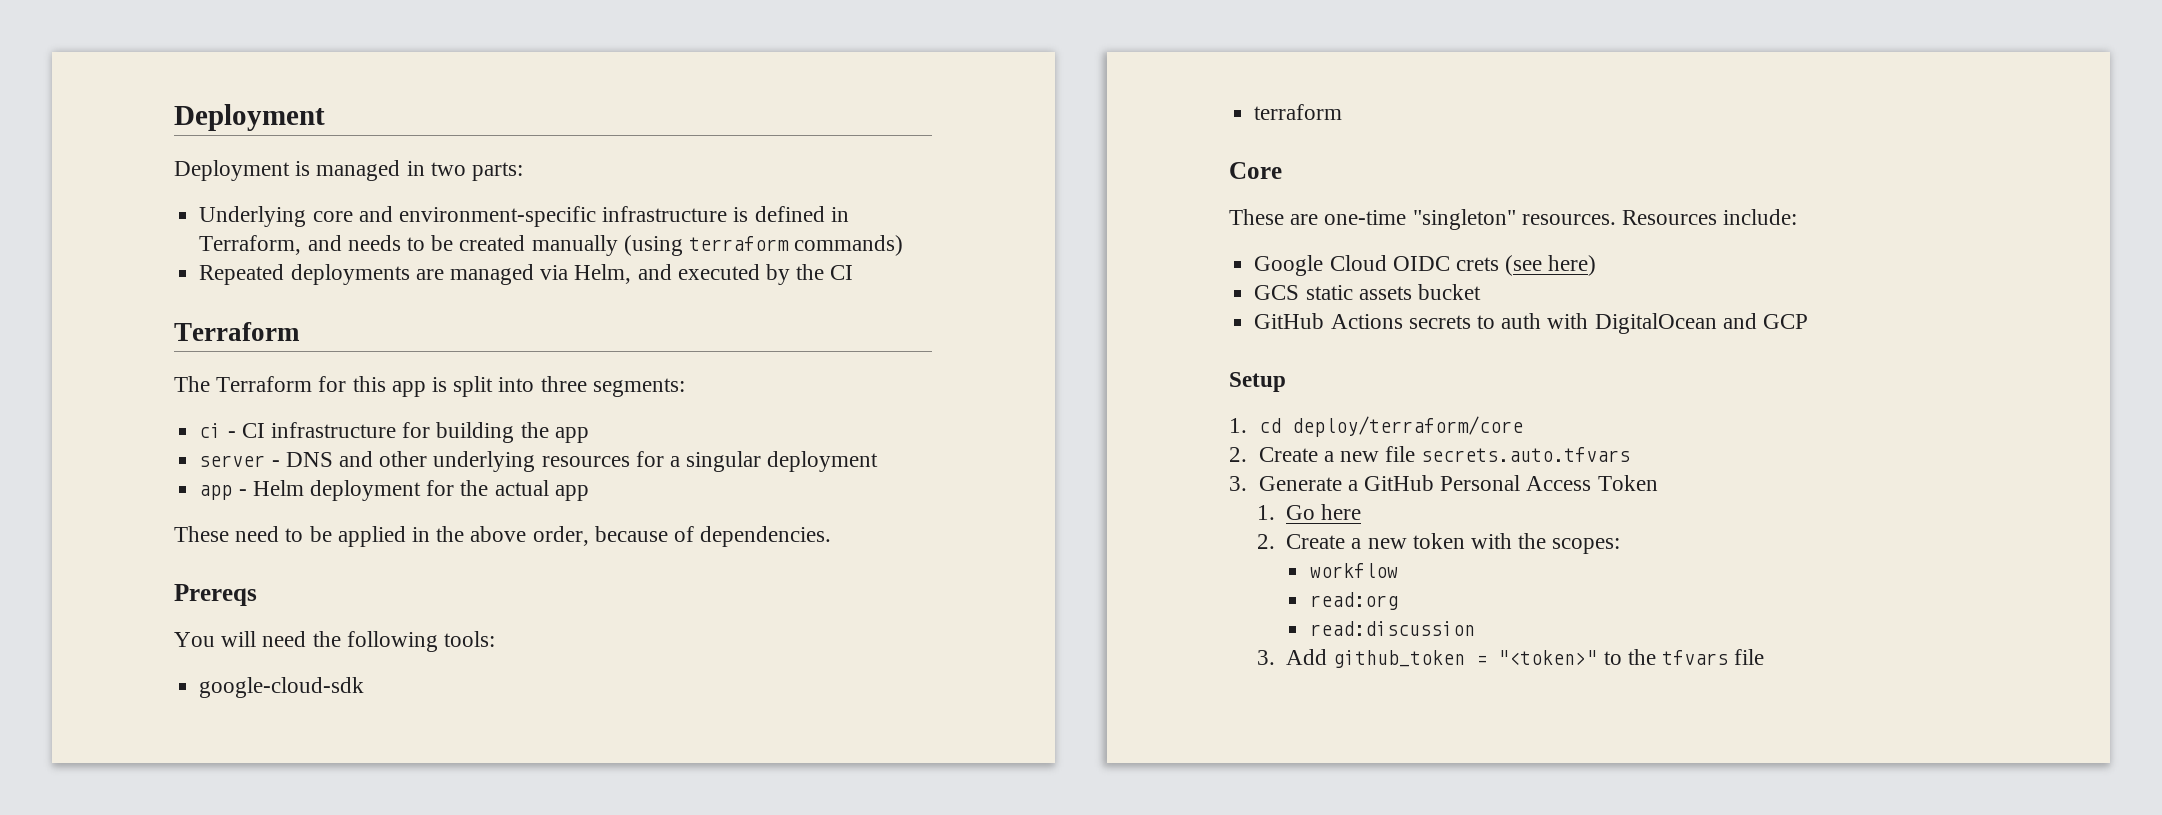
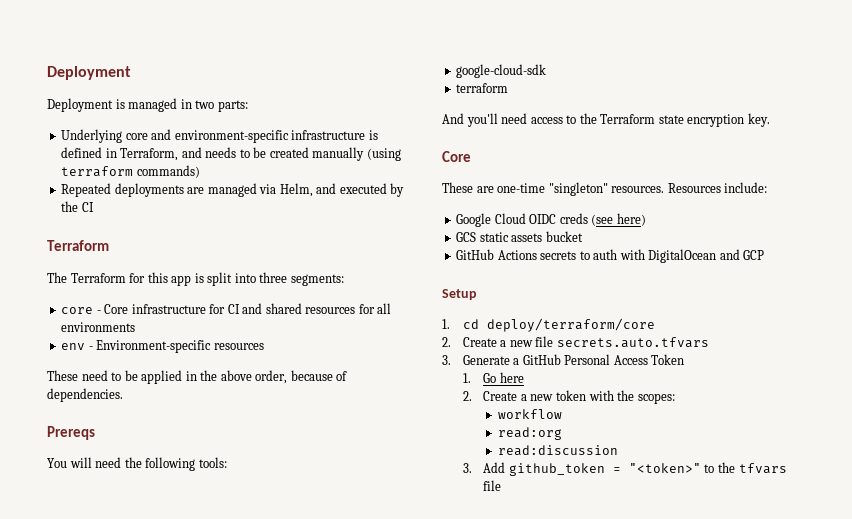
[199,422,589,443] [199,451,879,472] [199,480,589,501] ci - CI infrastructure for building the app // server - DNS and other underlying resources for a singular deployment // app - Helm deployment for the actual app -> [61,303,392,314] [61,322,136,332] [61,340,264,353] core - Core infrastructure for CI and shared resources for all environments // env - Environment-specific resources
(1343, 112) none -> [442,113,770,127] // And you'll need access to the Terraform state encryption key.
[1455,257,1499,271] crets -> [559,213,588,224] creds

